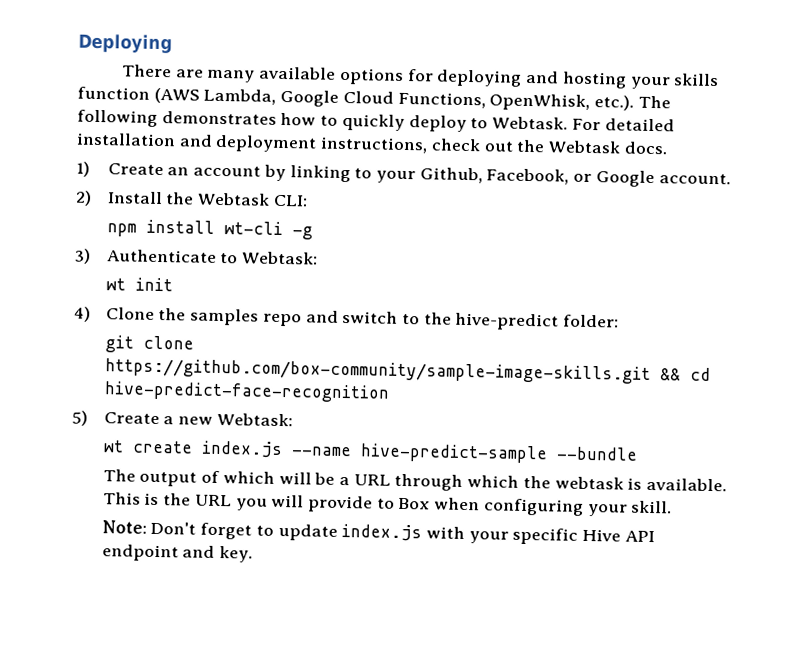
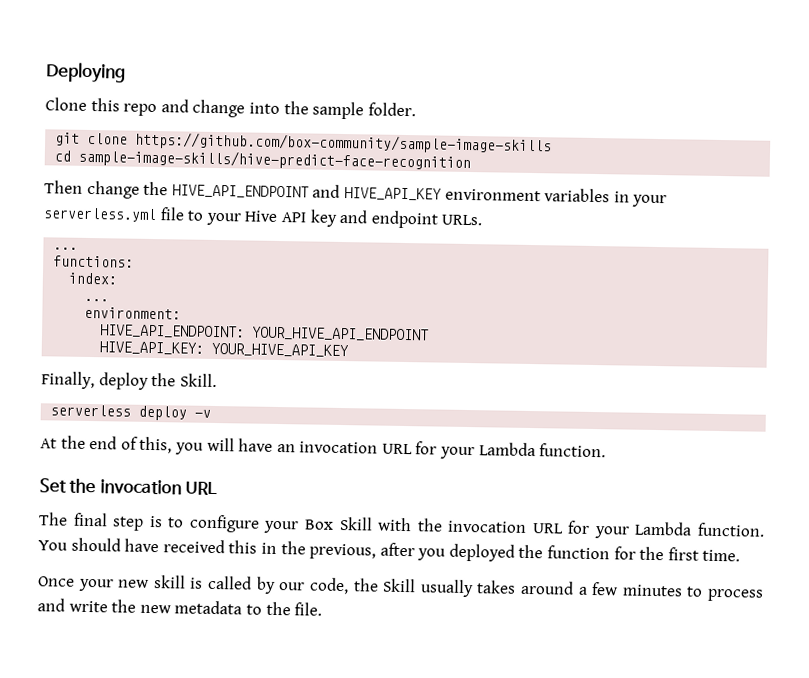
[122,64,720,90] [77,86,671,111] [77,109,675,132] [76,132,668,155] [76,161,731,188] [75,190,308,207] [106,219,313,240] [75,248,319,265] [105,277,173,292] [74,306,620,331] [104,335,194,353] [104,358,711,384] [103,381,390,403] [72,410,293,427] [102,440,638,464] [102,469,728,492] [102,492,673,517] [101,520,655,545] [101,544,254,563] There are many available options for deploying and hosting your skills function (AWS Lambda, Google Cloud Functions, OpenWhisk, etc.). The following demonstrates how to quickly deploy to Webtask. For detailed installation and deployment instructions, check out the Webtask docs. // 1) Create an account by linking to your Github, Facebook, or Google account. // 2) Install the Webtask CLI: // npm install wt-cli -g // 3) Authenticate to Webtask: // wt init // 4) Clone the samples repo and switch to the hive-predict folder: // git clone https://github.com/box-community/sample-image-skills.git && cd hive-predict-face-recognition // 5) Create a new Webtask: // wt create index.js --name hive-predict-sample --bundle // The output of which will be a URL through which the webtask is available. This is the URL you will provide to Box when configuring your skill. // Note: Don't forget to update index.js with your specific Hive API endpoint and key. -> [45,97,416,120] [55,131,553,155] [54,148,472,172] [44,180,668,208] [43,207,483,229] [53,247,79,250] [53,255,135,268] [68,272,119,285] [84,298,110,302] [84,306,182,320] [100,324,430,342] [99,341,350,358] [41,371,217,390] [50,404,212,421] [40,435,607,460] [39,478,218,496] [38,512,765,539] [38,537,741,562] [38,575,764,602] [37,598,323,616] Clone this repo and change into the sample folder. // git clone https://github.com/box-community/sample-image-skills // cd sample-image-skills/hive-predict-face-recognition // Then change the HIVE_API_ENDPOINT and HIVE_API_KEY environment variables in your serverless.yml file to your Hive API key and endpoint URLs. // ... // functions: // index: // ... // environment: // HIVE_API_ENDPOINT: YOUR_HIVE_API_ENDPOINT // HIVE_API_KEY: YOUR_HIVE_API_KEY // Finally, deploy the Skill. // serverless deploy -v // At the end of this, you will have an invocation URL for your Lambda function. // Set the invocation URL // The final step is to configure your Box Skill with the invocation URL for your Lambda function. You should have received this in the previous, after you deployed the function for the first time. // Once your new skill is called by our code, the Skill usually takes around a few minutes to process and write the new metadata to the file.

